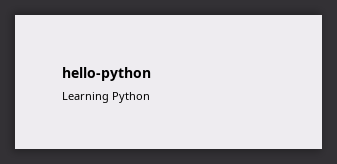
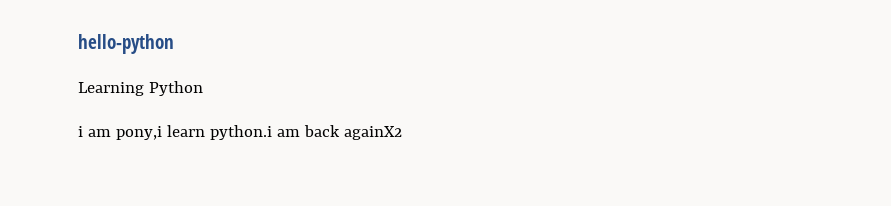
(150, 97) none -> [78,125,402,140] // i am pony,i learn python.i am back againX2

